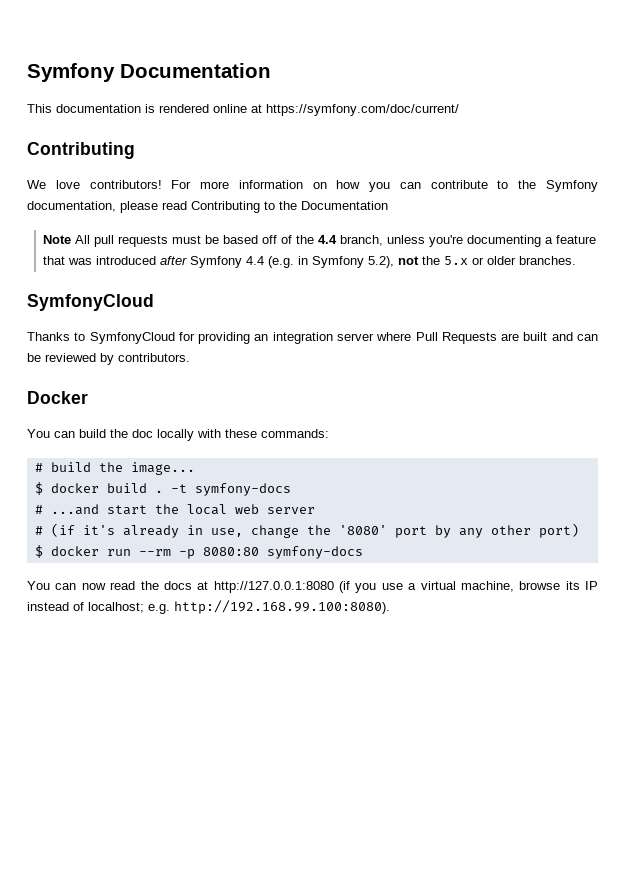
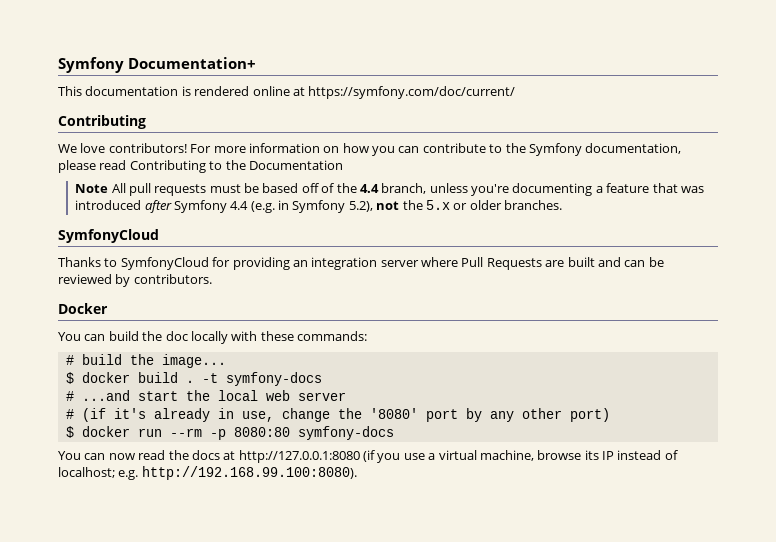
[27,63,271,82] Symfony Documentation -> [58,57,256,73] Symfony Documentation+

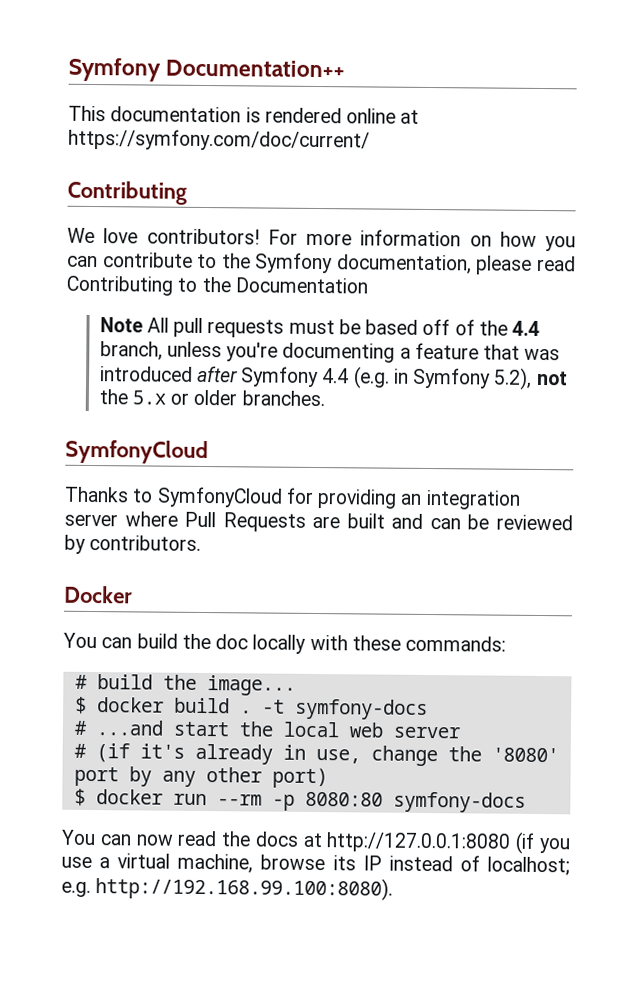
[58,57,256,73] Symfony Documentation+ -> [68,57,346,82] Symfony Documentation++

